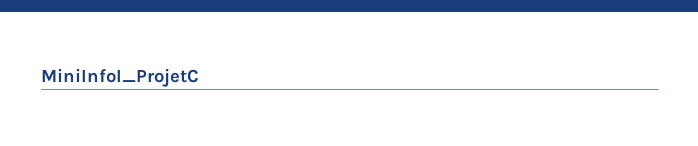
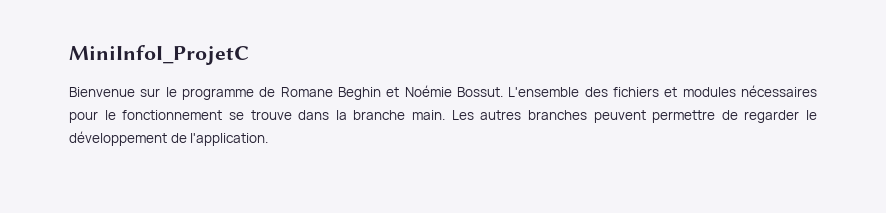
(199, 77) none -> [69,85,818,100] [69,110,817,123] [69,131,269,146] // Bienvenue sur le programme de Romane Beghin et Noémie Bossut. L'ensemble des fichiers et modules nécessaires pour le fonctionnement se trouve dans la branche main. Les autres branches peuvent permettre de regarder le développement de l'application.

